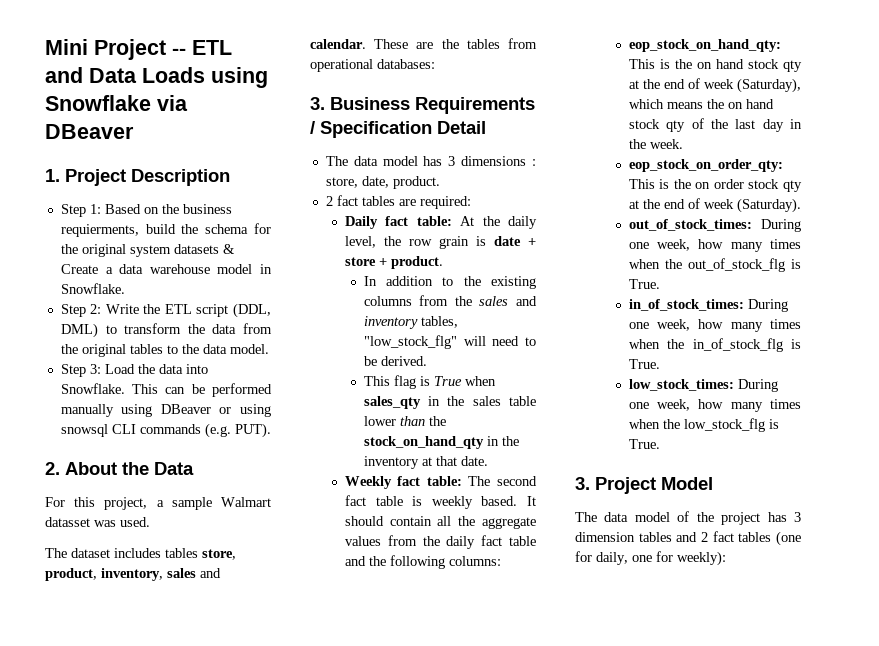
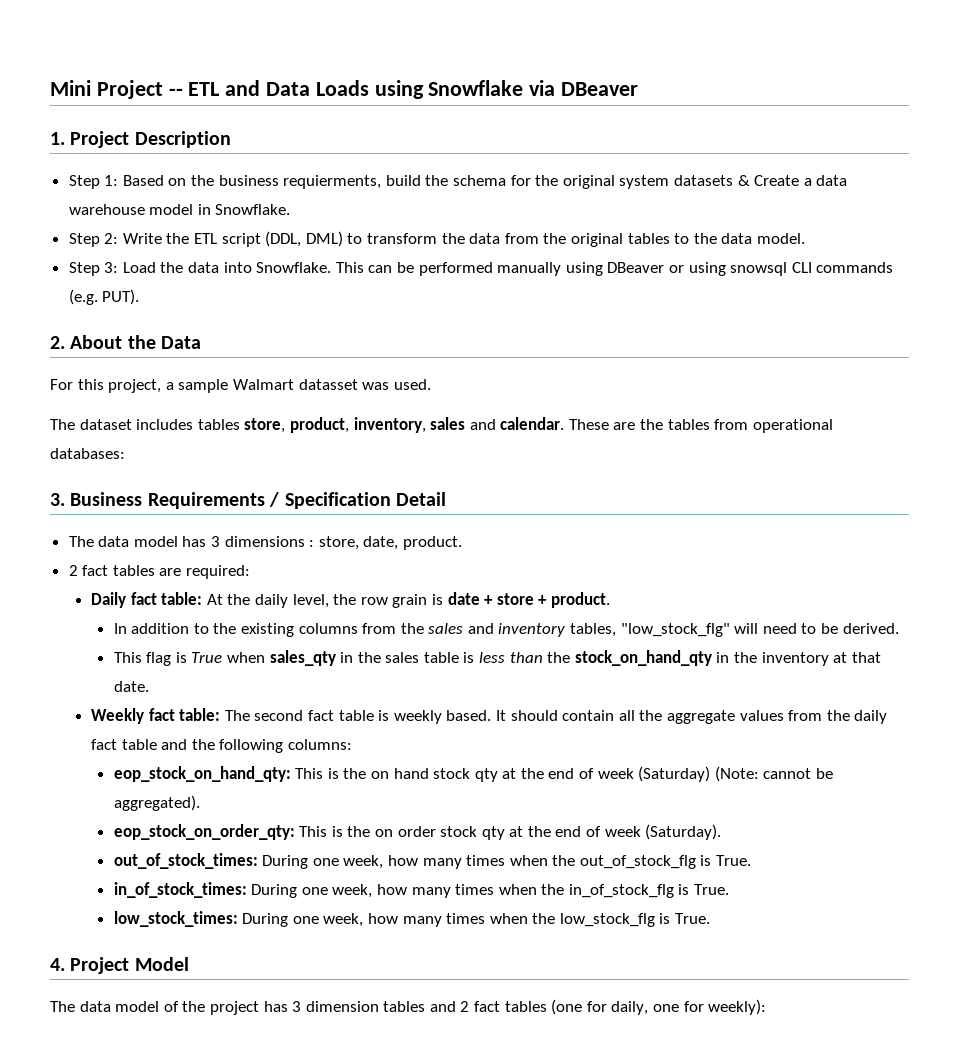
[363,416,396,426] lower -> [463,652,506,663] is less
[737,78,801,93] [628,99,774,109] [628,118,802,132] [628,139,683,149] (Saturday), which means the on hand stock qty of the last day in the week. -> [638,766,833,782] [113,795,200,811] (Saturday) (Note: cannot be aggregated).
[575,477,590,490] 3. -> [50,958,65,971] 4.

